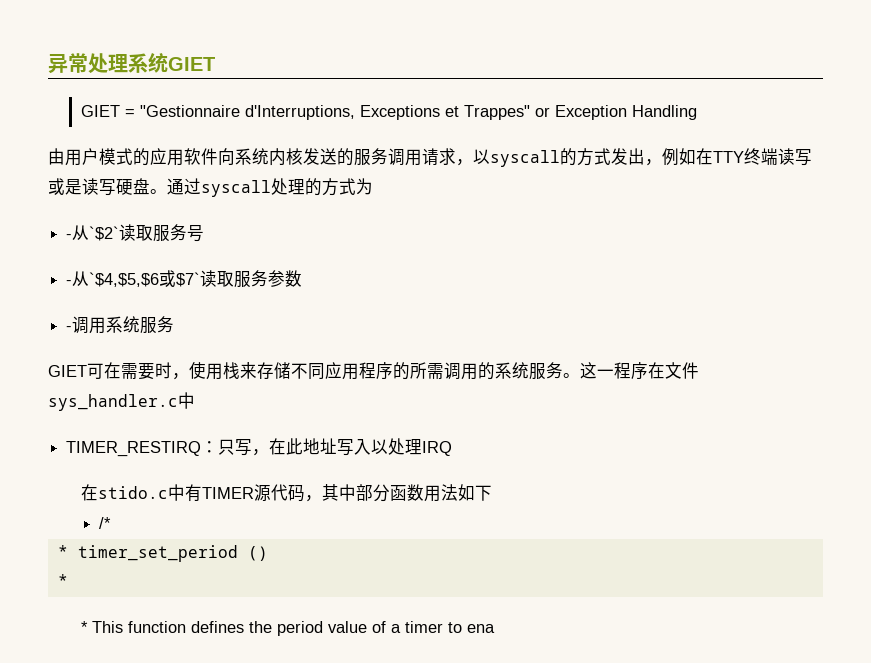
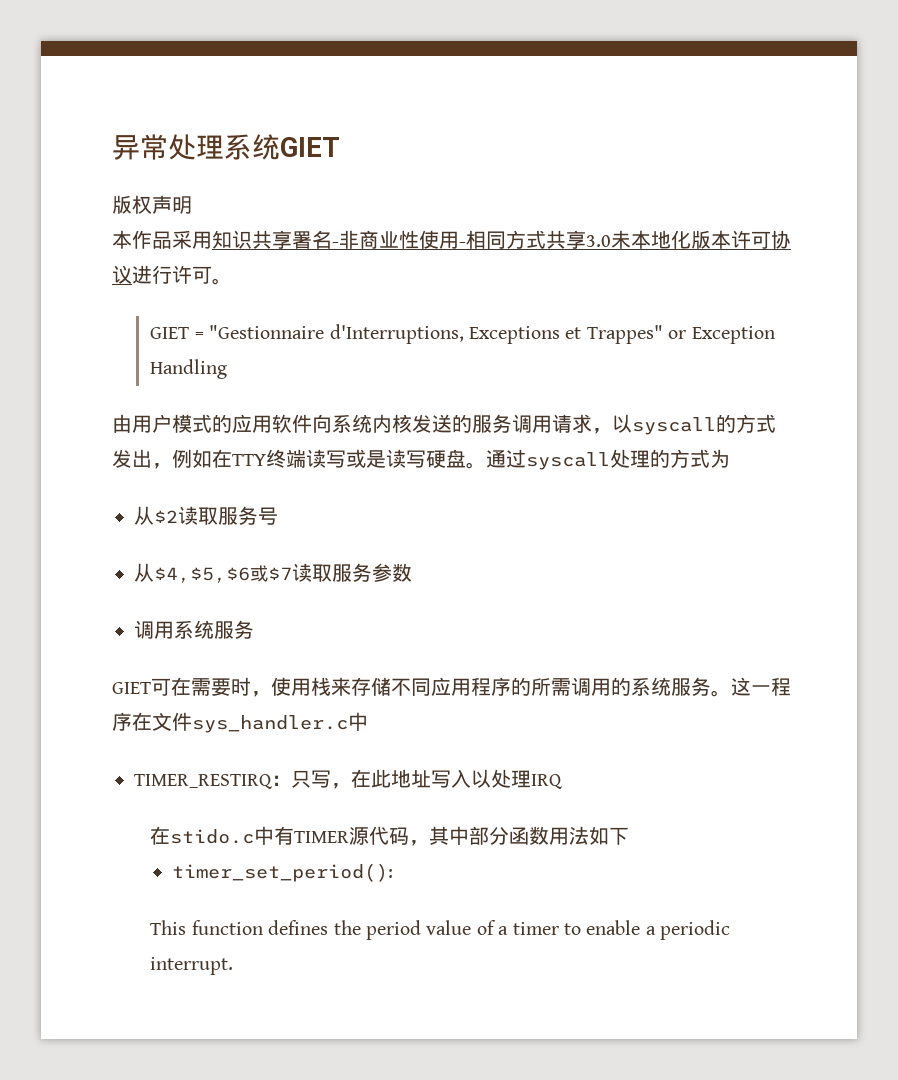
(215, 64) none -> [112,195,192,214] [112,230,791,249] [112,265,232,285] // 版权声明 // 本作品采用知识共享署名-非商业性使用-相同方式共享3.0未本地化版本许可协议进行许可。
[66,225,120,241] -从`$2` -> [134,506,178,525] 从$2
[66,270,201,287] -从`$4,$5,$6或$7` -> [134,563,292,583] 从$4,$5,$6或$7
[66,326,73,331] - -> (412, 572) none
[99,517,112,529] [57,545,268,562] [57,574,68,587] [80,621,88,633] /* // * timer_set_period () // * // * -> [172,863,394,882] timer_set_period(): //
[466,624,495,633] ena -> [586,920,731,940] [150,957,234,975] enable a periodic interrupt.

